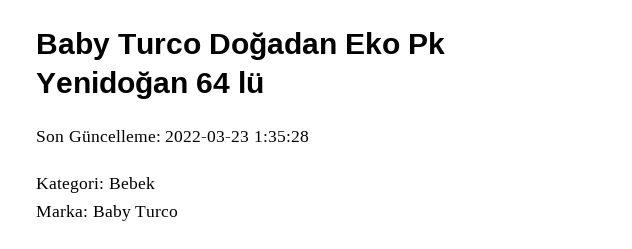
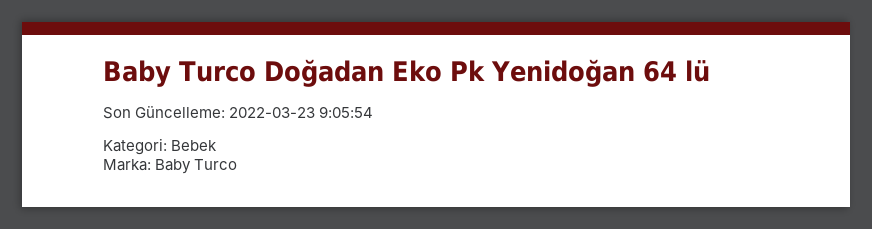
[254,131,310,142] 1:35:28 -> [319,106,374,118] 9:05:54

